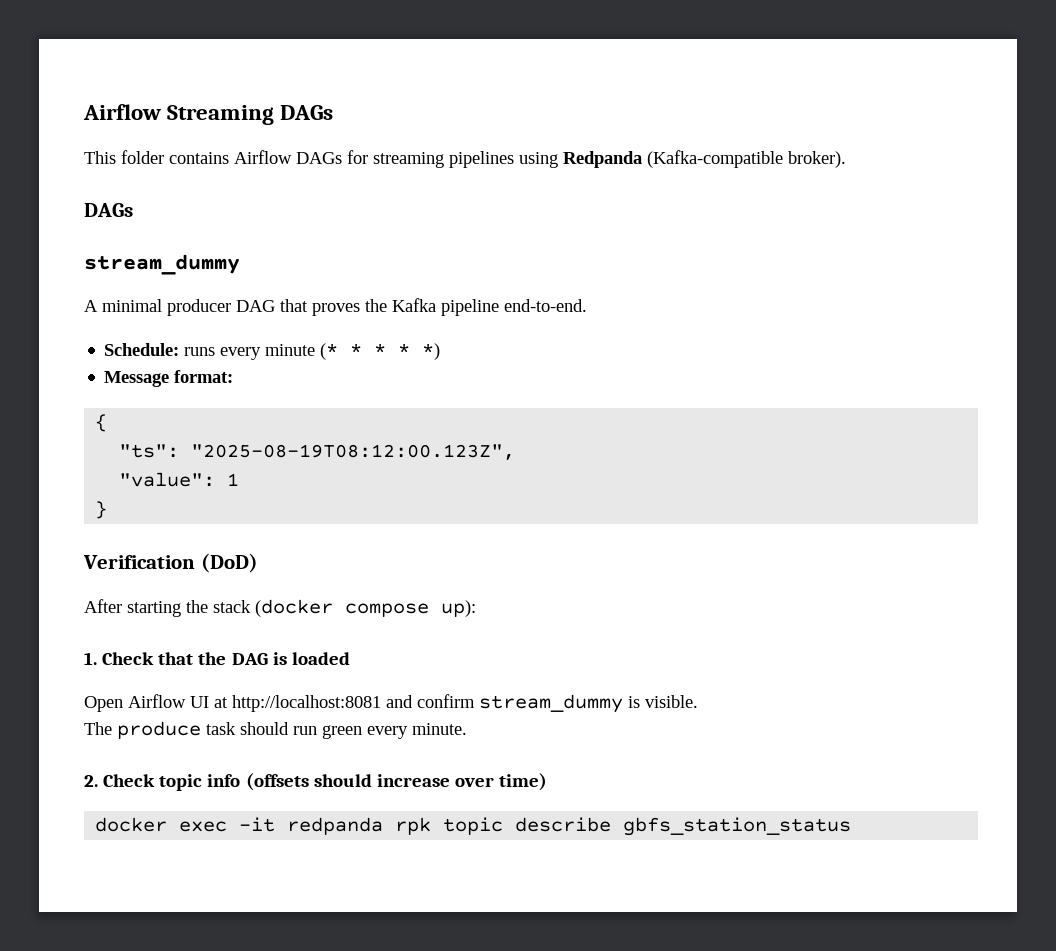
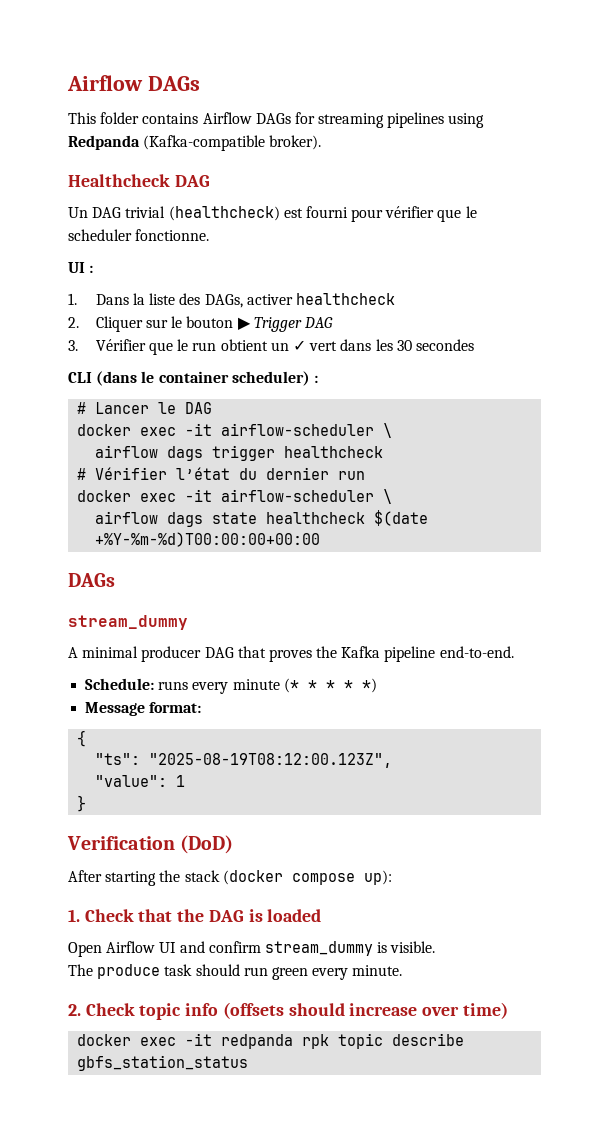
[83,104,275,125] Airflow Streaming -> [67,75,143,91] Airflow
(846, 159) none -> [68,174,210,187] [68,206,477,222] [68,229,210,241] [68,262,94,273] [68,293,395,308] [68,316,333,332] [68,339,474,355] [68,371,318,386] [77,402,213,414] [77,423,393,438] [95,445,384,461] [77,467,366,480] [77,489,393,504] [95,510,429,527] [95,532,321,547] // Healthcheck DAG // Un DAG trivial (healthcheck) est fourni pour vérifier que le scheduler fonctionne. // UI : // 1. Dans la liste des DAGs, activer healthcheck // 2. Cliquer sur le bouton ▶ Trigger DAG // 3. Vérifier que le run obtient un ✓ vert dans les 30 secondes // CLI (dans le container scheduler) : // # Lancer le DAG // docker exec -it airflow-scheduler \ // airflow dags trigger healthcheck // # Vérifier l’état du dernier run // docker exec -it airflow-scheduler \ // airflow dags state healthcheck $(date +%Y-%m-%d)T00:00:00+00:00
[214,695,381,712] at http://localhost:8081 -> (177, 947) none

